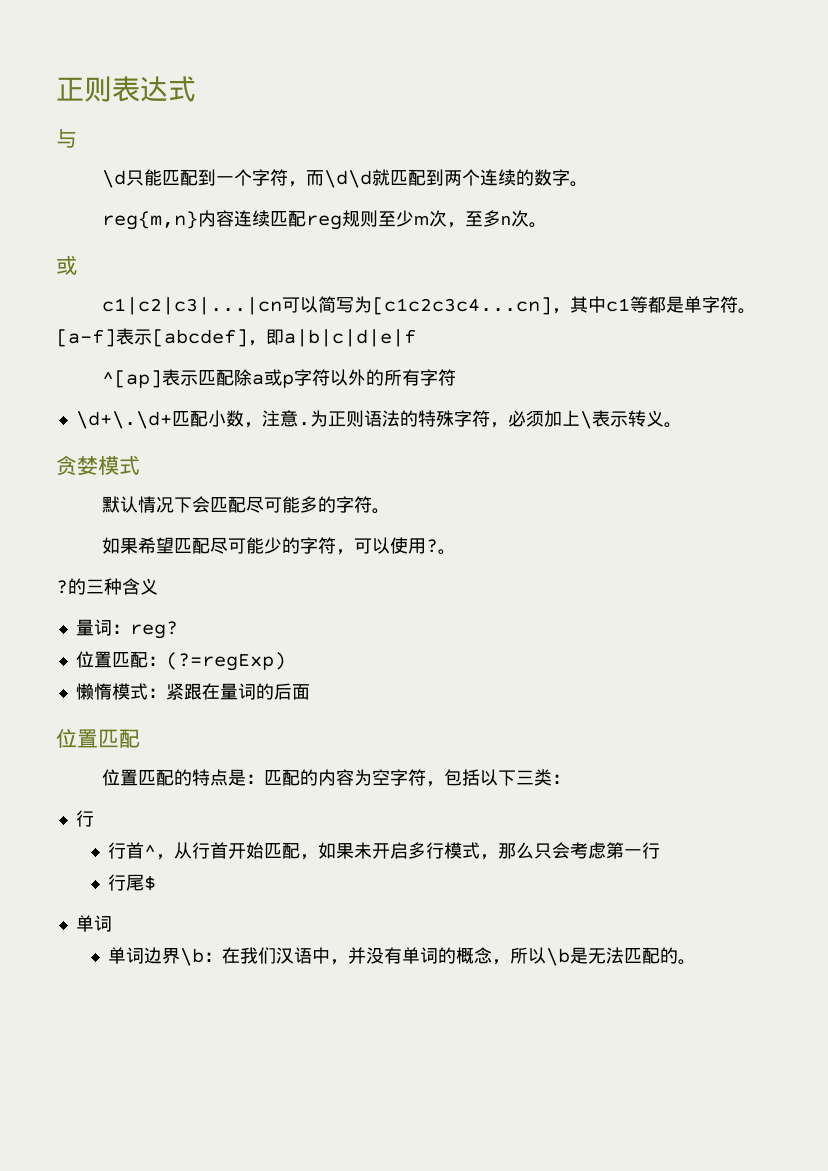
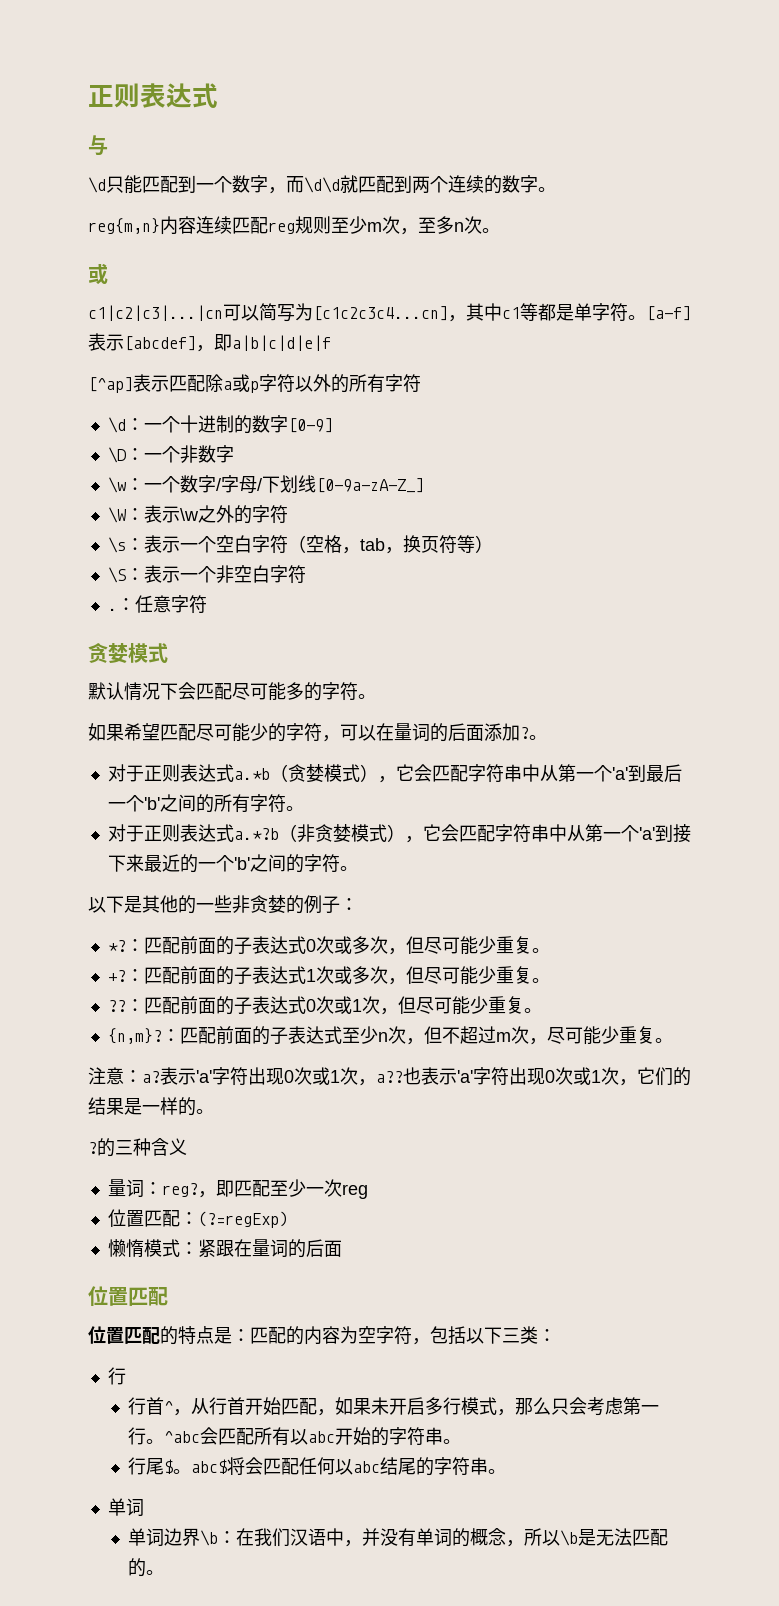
[251,169,288,186] 字符 -> [232,175,268,193] 数字
[101,370,162,388] ^[ap] -> [88,377,133,393] [^ap]
[75,410,682,429] \d+\.\d+匹配小数，注意.为正则语法的特殊字符，必须加上\表示转义。 -> [107,415,333,434] [107,445,234,463] [107,475,424,494] [107,505,288,524] [107,535,493,554] [107,565,306,584] [107,595,207,614] \d：一个十进制的数字[0-9] // \D：一个非数字 // \w：一个数字/字母/下划线[0-9a-zA-Z_] // \W：表示\w之外的字符 // \s：表示一个空白字符（空格，tab，换页符等） // \S：表示一个非空白字符 // .：任意字符
[389,537,438,554] 使用? -> [376,723,547,742] [107,764,682,783] [107,794,304,813] [107,824,691,843] [107,854,358,873] [88,895,358,914] [107,936,550,955] [107,966,550,985] [107,996,542,1015] [107,1026,673,1045] [88,1067,691,1086] [88,1097,196,1116] 在量词的后面添加?。 // 对于正则表达式a.*b（贪婪模式），它会匹配字符串中从第一个'a'到最后一个'b'之间的所有字符。 // 对于正则表达式a.*?b（非贪婪模式），它会匹配字符串中从第一个'a'到接下来最近的一个'b'之间的字符。 // 以下是其他的一些非贪婪的例子： // *?：匹配前面的子表达式0次或多次，但尽可能少重复。 // +?：匹配前面的子表达式1次或多次，但尽可能少重复。 // ??：匹配前面的子表达式0次或1次，但尽可能少重复。 // {n,m}?：匹配前面的子表达式至少n次，但不超过m次，尽可能少重复。 // 注意：a?表示'a'字符出现0次或1次，a??也表示'a'字符出现0次或1次，它们的结果是一样的
(178, 630) none -> [197,1179,368,1199] ，即匹配至少一次reg
[107,874,156,891] // 行尾$ -> [146,1427,462,1446] [128,1457,507,1476] 。^abc会匹配所有以abc开始的字符串。 // 行尾$。abc$将会匹配任何以abc结尾的字符串。

